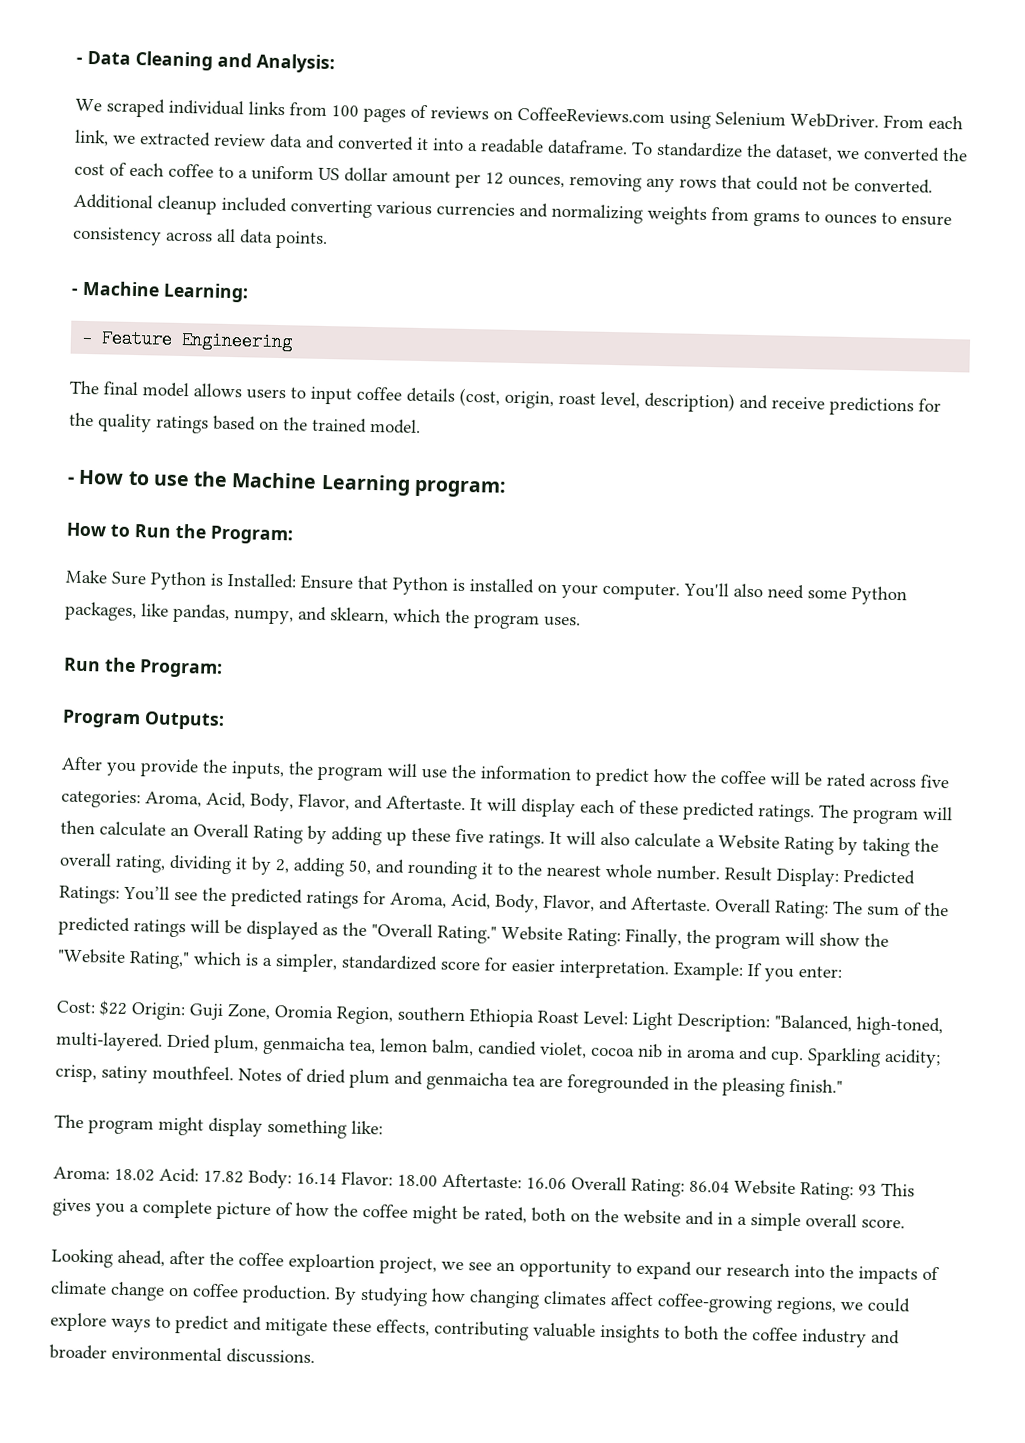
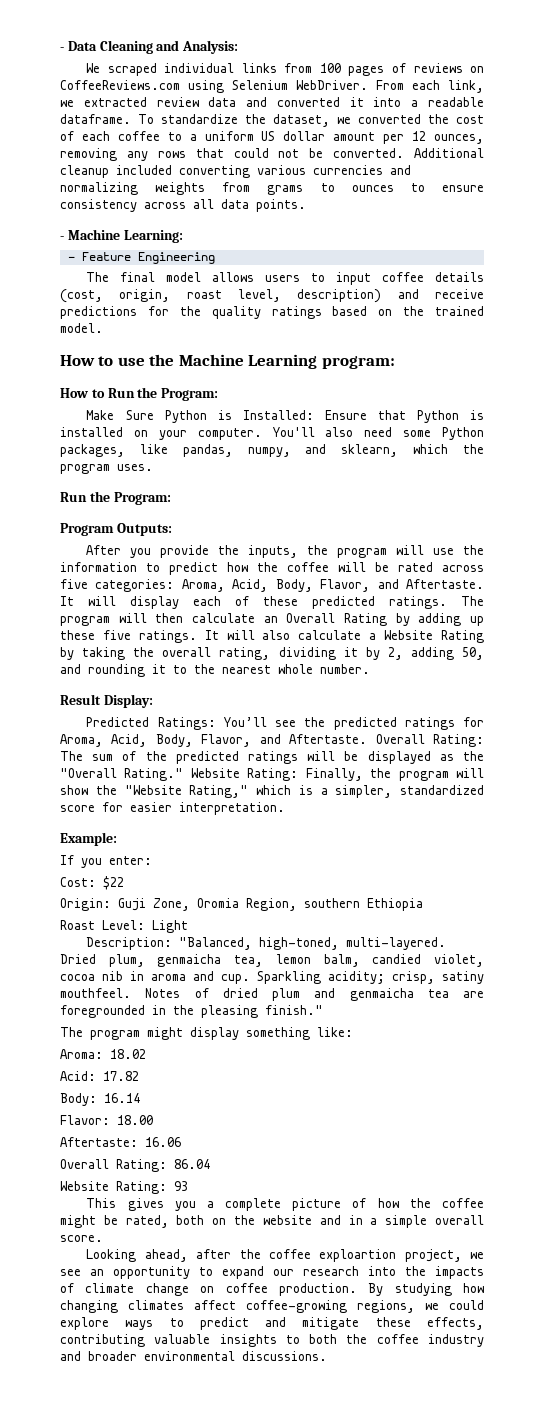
[67,476,75,484] - -> (103, 328) none
(721, 873) none -> (370, 669) //
(839, 877) none -> (153, 701) //
(669, 970) none -> (285, 808) //
(743, 971) none -> (117, 839) //
(128, 1008) none -> (124, 883) //
(534, 1018) none -> (423, 904) //
(673, 1021) none -> (188, 926) //
(155, 1175) none -> (146, 1054) //
(244, 1176) none -> (139, 1076) //
(337, 1178) none -> (140, 1098) //
(438, 1180) none -> (153, 1120) //
(567, 1183) none -> (181, 1142) //
(730, 1186) none -> (210, 1164) //
(877, 1190) none -> (188, 1186) //

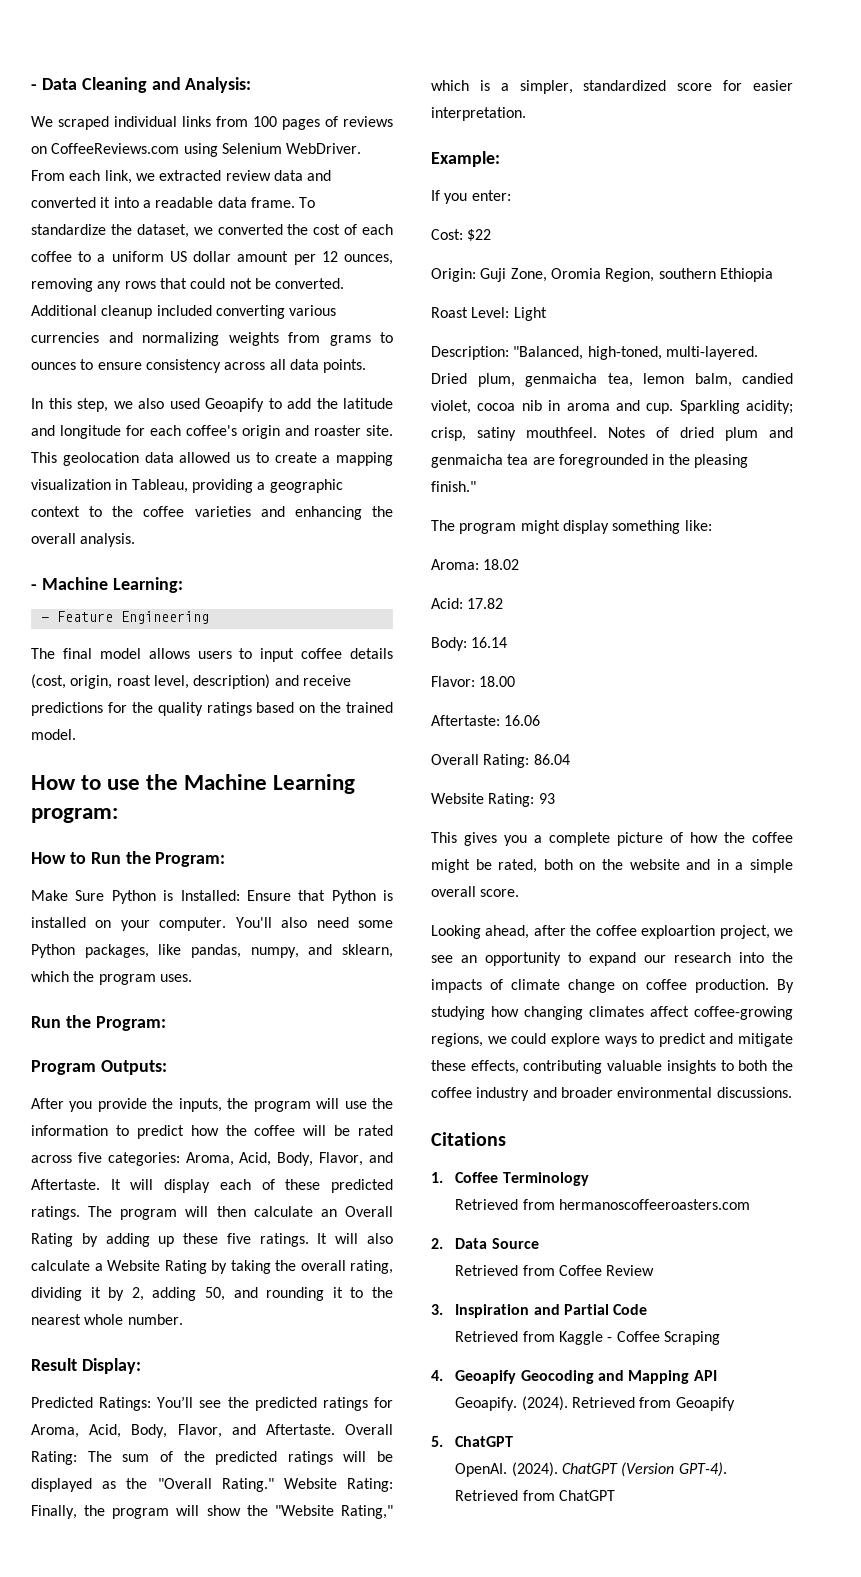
[60,114,131,124] dataframe. -> [217,197,295,208] data frame.
(306, 205) none -> [31,398,393,412] [31,425,393,439] [31,452,393,466] [31,479,343,493] [31,506,393,520] [31,533,136,547] // In this step, we also used Geoapify to add the latitude and longitude for each coffee's origin and roaster site. This geolocation data allowed us to create a mapping visualization in Tableau, providing a geographic context to the coffee varieties and enhancing the overall analysis.
(327, 1356) none -> [431,1132,506,1146] [431,1172,589,1186] [455,1199,750,1210] [431,1238,539,1249] [455,1265,655,1276] [431,1304,648,1318] [455,1331,720,1345] [431,1370,717,1384] [455,1396,735,1411] [431,1436,514,1447] [455,1462,727,1477] [455,1490,615,1501] // Citations // 1. Coffee Terminology // Retrieved from hermanoscoffeeroasters.com // 2. Data Source // Retrieved from Coffee Review // 3. Inspiration and Partial Code // Retrieved from Kaggle - Coffee Scraping // 4. Geoapify Geocoding and Mapping API // Geoapify. (2024). Retrieved from Geoapify // 5. ChatGPT // OpenAI. (2024). ChatGPT (Version GPT-4). Retrieved from ChatGPT

